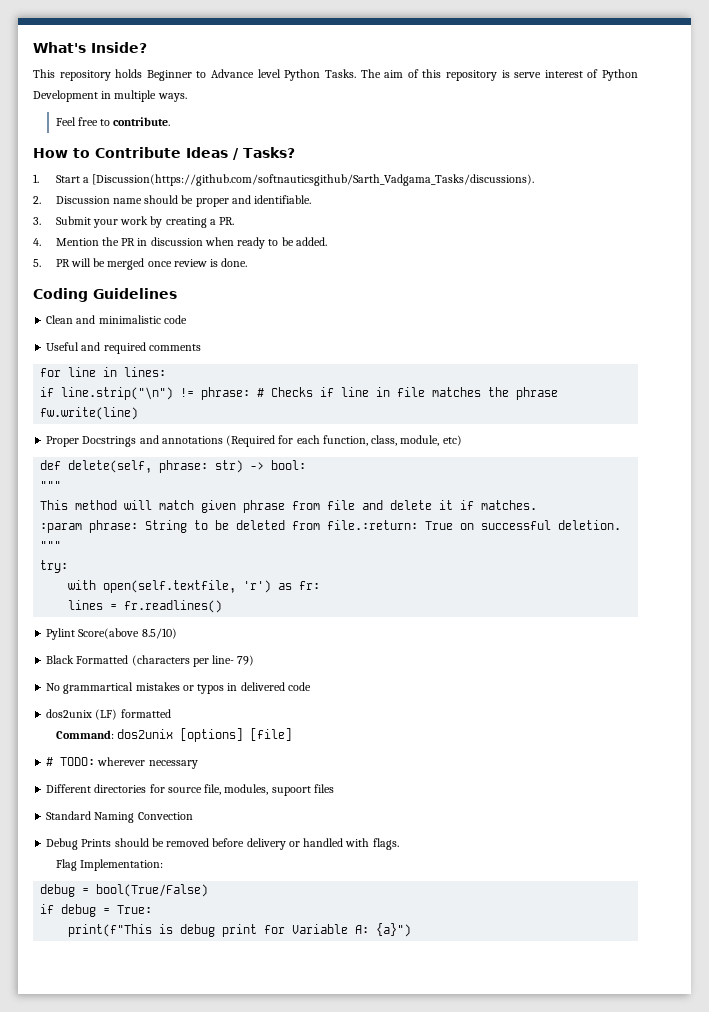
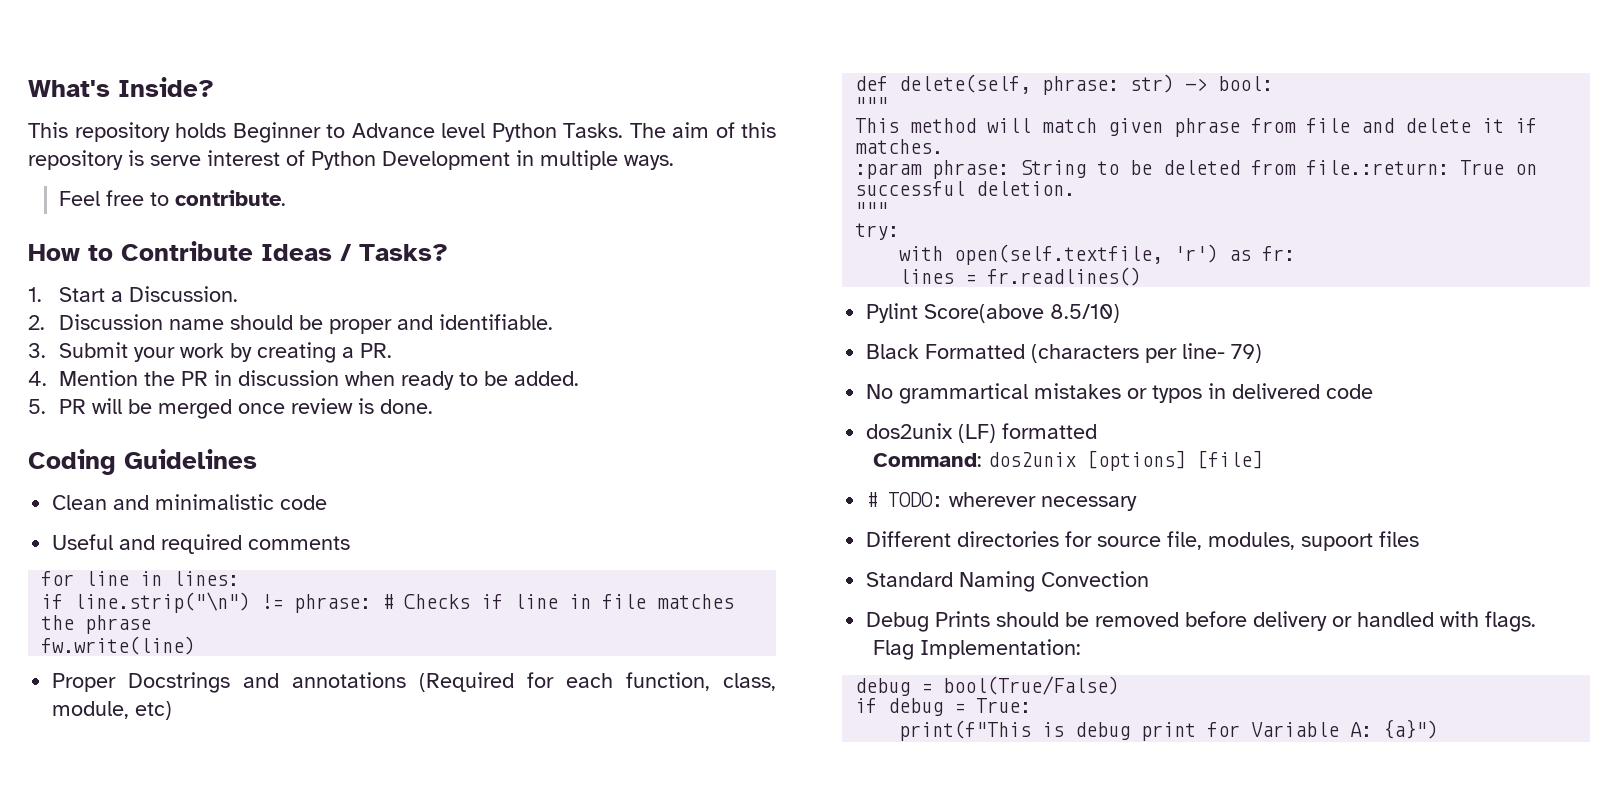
[92,174,535,186] [Discussion(https://github.com/softnauticsgithub/Sarth_Vadgama_Tasks/discussions). -> [128,286,238,302] Discussion.

